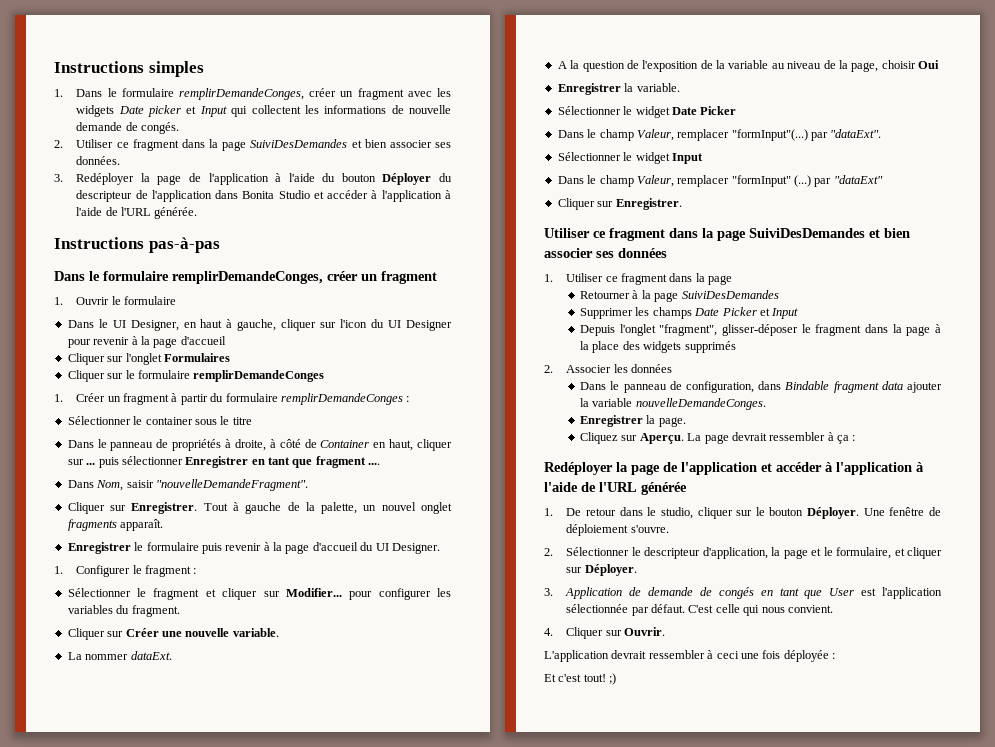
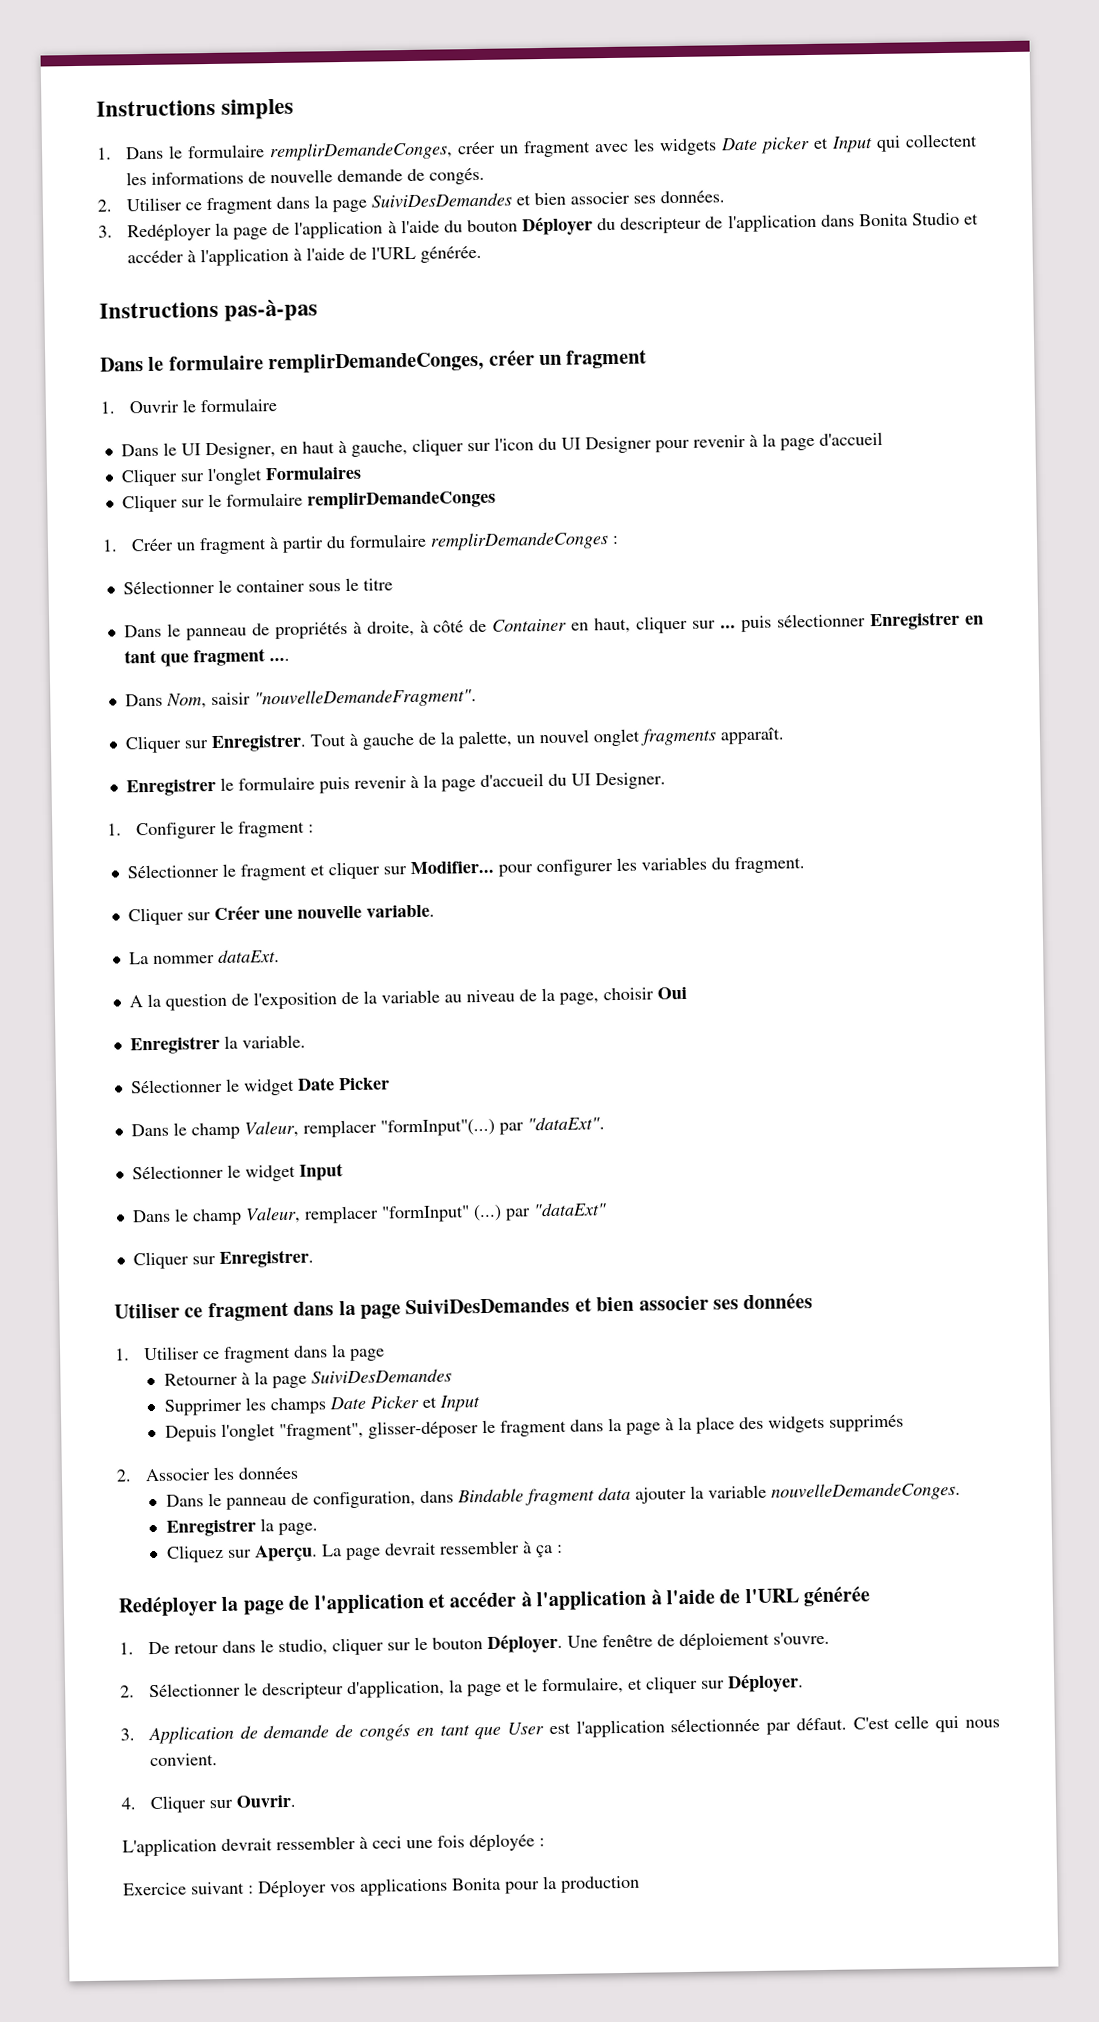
[544,673,617,685] Et c'est tout! ;) -> [123,1875,640,1898] Exercice suivant : Déployer vos applications Bonita pour la production

